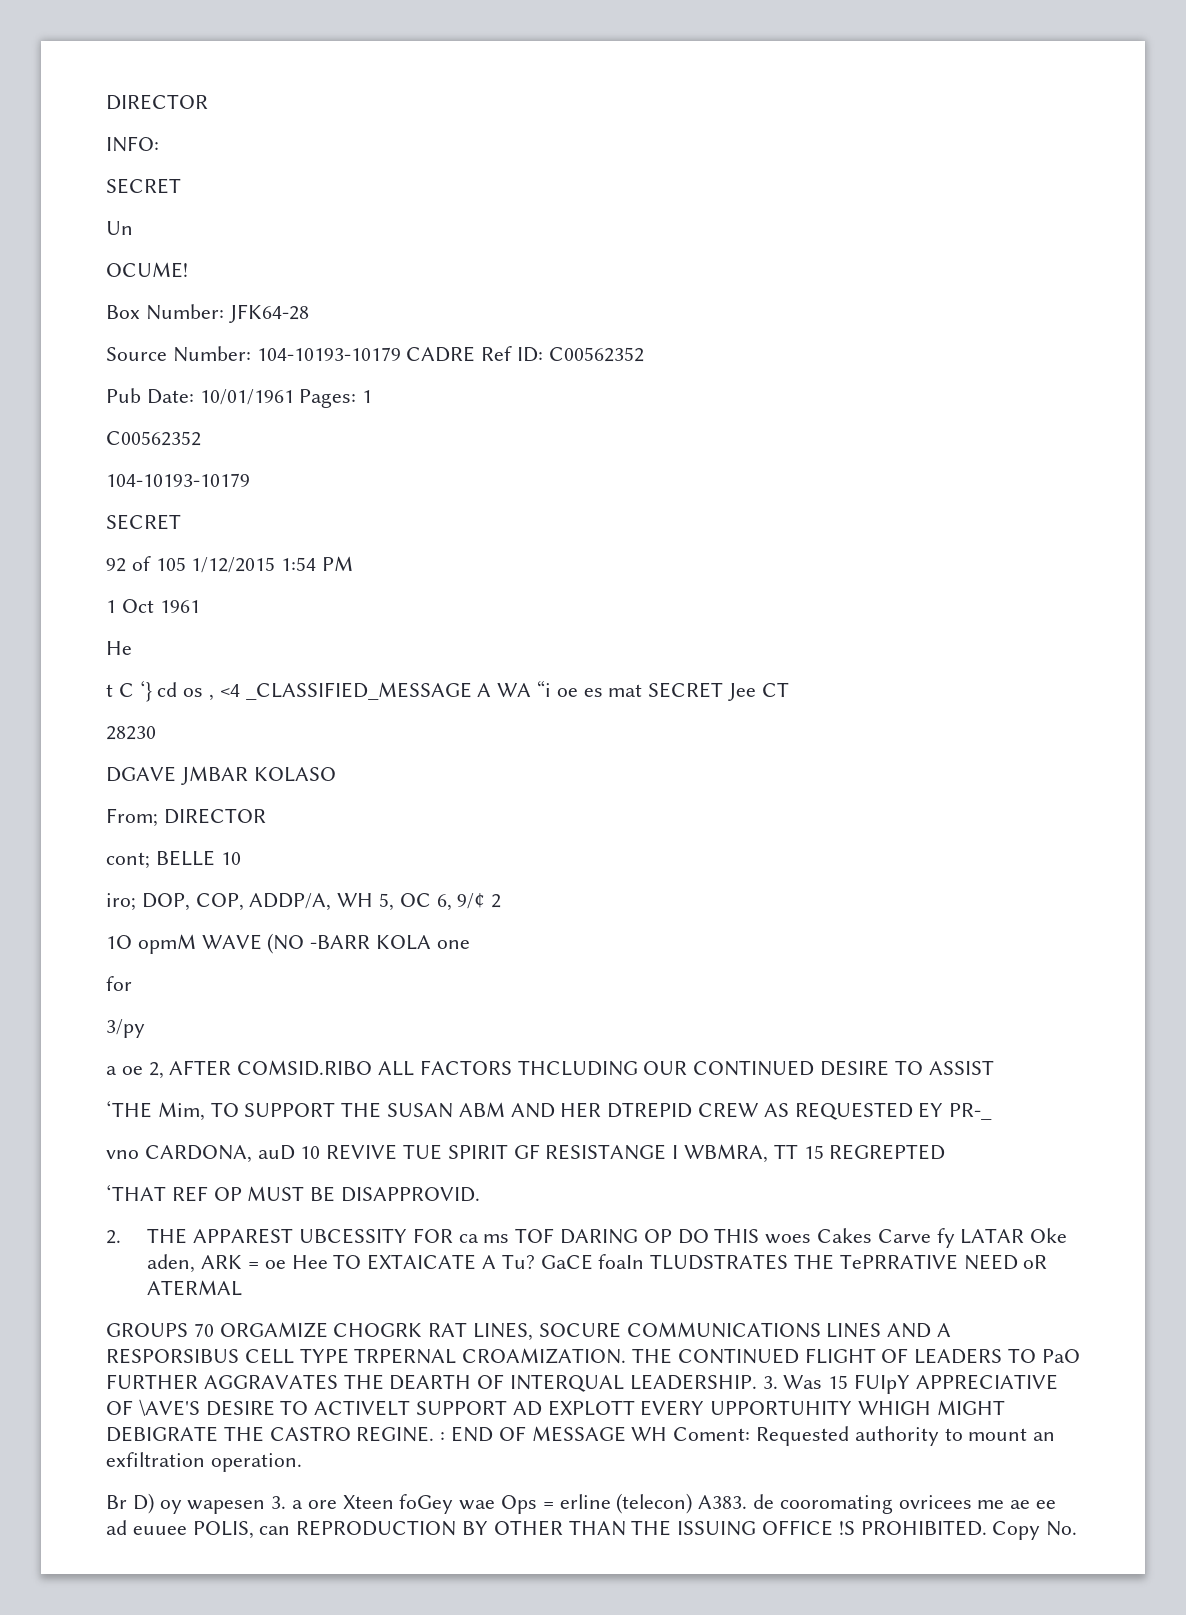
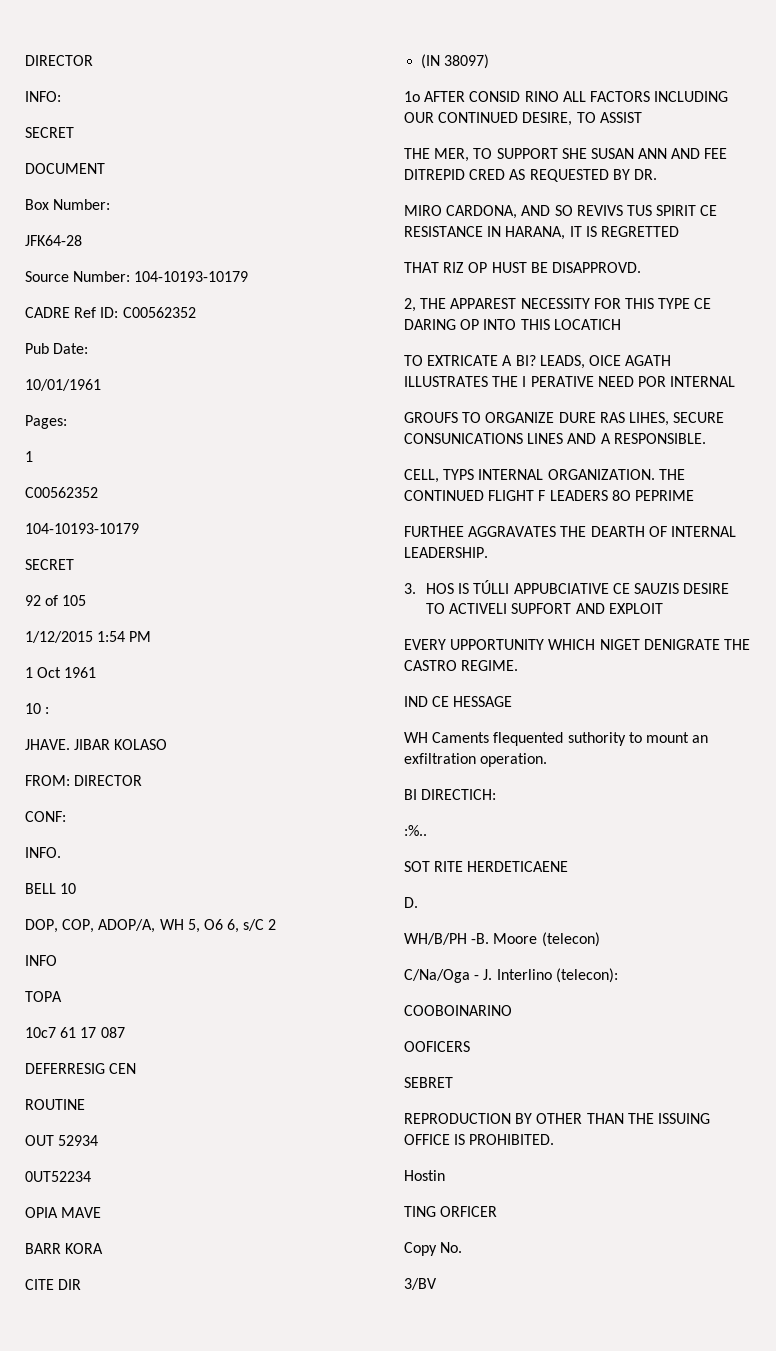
[106,221,133,235] [106,262,188,278] Un // OCUME! -> [25,163,105,174] DOCUMENT
(224, 312) none -> (111, 204) //
(401, 354) none -> (249, 276) //
(194, 396) none -> (89, 348) //
(294, 397) none -> (101, 385) //
(357, 398) none -> (67, 422) //
(186, 564) none -> (87, 600) //
[106,641,132,655] [106,680,789,702] [106,726,156,740] [106,766,248,785] He // t C ‘} cd os , <4 _CLASSIFIED_MESSAGE A WA “i oe es mat SECRET Jee CT // 28230 // DGAVE JMBAR -> [25,703,50,714] [25,739,111,750] 10 : // JHAVE. JIBAR
[106,808,266,827] [106,850,215,869] From; DIRECTOR // cont; BELLE -> [25,775,143,786] [25,811,66,822] [25,847,61,858] [25,883,56,894] FROM: DIRECTOR // CONF: // INFO. // BELL
[106,893,136,911] iro; -> (77, 888) none
[249,893,332,911] ADDP/A, -> [98,919,156,933] ADOP/A,
[399,893,502,911] [106,933,470,954] [106,976,132,991] [106,1019,145,1038] [106,1060,373,1079] OC 6, 9/¢ 2 // 1O opmM WAVE (NO -BARR KOLA one // for // 3/py // a oe 2, AFTER COMSID.RIBO -> [203,919,277,933] [25,955,57,966] [25,991,62,1002] [25,1027,125,1038] [25,1063,137,1074] [25,1099,85,1110] [25,1135,99,1146] [25,1171,91,1182] [25,1207,102,1218] [25,1243,104,1254] [25,1279,82,1290] [421,54,490,69] [404,91,559,102] O6 6, s/C 2 // INFO // TOPA // 10c7 61 17 087 // DEFERRESIG CEN // ROUTINE // OUT 52934 // 0UT52234 // OPIA MAVE // BARR KORA // CITE DIR // (IN 38097) // 1o AFTER CONSID RINO
[517,1060,638,1076] THCLUDING -> [654,91,729,102] INCLUDING
[820,1060,890,1076] DESIRE -> [522,112,573,126] DESIRE,
[106,1100,993,1121] [106,1144,946,1163] [106,1184,481,1202] [106,1228,1068,1248] [147,1254,1048,1273] [147,1280,243,1296] [106,1322,952,1341] [106,1348,1080,1364] [106,1374,198,1390] ‘THE Mim, TO SUPPORT THE SUSAN ABM AND HER DTREPID CREW AS REQUESTED EY PR-_ // vno CARDONA, auD 10 REVIVE TUE SPIRIT GF RESISTANGE I WBMRA, TT 15 REGREPTED // ‘THAT REF OP MUST BE DISAPPROVID. // 2. THE APPAREST UBCESSITY FOR ca ms TOF DARING OP DO THIS woes Cakes Carve fy LATAR Oke aden, ARK = oe Hee TO EXTAICATE A Tu? GaCE foaIn TLUDSTRATES THE TePRRATIVE NEED oR ATERMAL // GROUPS 70 ORGAMIZE CHOGRK RAT LINES, SOCURE COMMUNICATIONS LINES AND A RESPORSIBUS CELL TYPE TRPERNAL CROAMIZATION. THE CONTINUED FLIGHT OF LEADERS TO PaO FURTHER -> [404,148,728,162] [404,169,657,182] [404,205,718,219] [404,226,679,240] [404,262,641,273] [404,298,712,312] [404,319,621,330] [404,355,672,369] [404,376,736,387] [404,412,725,426] [404,433,706,444] [404,469,685,483] [404,490,694,501] [404,526,464,537] THE MER, TO SUPPORT SHE SUSAN ANN AND FEE DITREPID CRED AS REQUESTED BY DR. // MIRO CARDONA, AND SO REVIVS TUS SPIRIT CE RESISTANCE IN HARANA, IT IS REGRETTED // THAT RIZ OP HUST BE DISAPPROVD. // 2, THE APPAREST NECESSITY FOR THIS TYPE CE DARING OP INTO THIS LOCATICH // TO EXTRICATE A BI? LEADS, OICE AGATH ILLUSTRATES THE I PERATIVE NEED POR INTERNAL // GROUFS TO ORGANIZE DURE RAS LIHES, SECURE CONSUNICATIONS LINES AND A RESPONSIBLE. // CELL, TYPS INTERNAL ORGANIZATION. THE CONTINUED FLIGHT F LEADERS 8O PEPRIME // FURTHEE
[510,1374,625,1392] INTERQUAL -> [670,526,736,537] INTERNAL
[762,1374,1058,1394] [106,1399,1005,1416] [106,1426,939,1446] 3. Was 15 FUIpY APPRECIATIVE OF \AVE'S DESIRE TO ACTIVELT SUPPORT AD EXPLOTT EVERY UPPORTUHITY WHIGH MIGHT DEBIGRATE THE CASTRO REGINE. : END OF MESSAGE WH Coment: Requested authority -> [404,580,730,594] [426,603,663,614] [404,639,750,650] [404,660,519,671] [404,696,513,707] [404,732,626,746] // 3. HOS IS TÚLLI APPUBCIATIVE CE SAUZIS DESIRE TO ACTIVELI SUPFORT AND EXPLOIT // EVERY UPPORTUNITY WHICH NIGET DENIGRATE THE CASTRO REGIME. // IND CE HESSAGE // WH Caments flequented suthority
[106,1493,1057,1514] [106,1520,291,1539] Br D) oy wapesen 3. a ore Xteen foGey wae Ops = erline (telecon) A383. de cooromating ovricees me ae ee ad euuee POLIS, can -> [404,789,497,800] [404,825,427,836] [404,861,569,872] [404,897,418,908] [404,932,600,947] [404,968,618,983] [404,1005,512,1016] [404,1041,470,1052] [404,1077,453,1088] BI DIRECTICH: // :%.. // SOT RITE HERDETICAENE // D. // WH/B/PH -B. Moore (telecon) // C/Na/Oga - J. Interlino (telecon): // COOBOINARINO // OOFICERS // SEBRET //
[838,1521,855,1535] !S -> [454,1134,466,1145] IS
(987, 1528) none -> [404,1170,445,1181] [404,1206,498,1217] // Hostin // TING ORFICER //
(1078, 1528) none -> [404,1278,437,1290] // 3/BV

